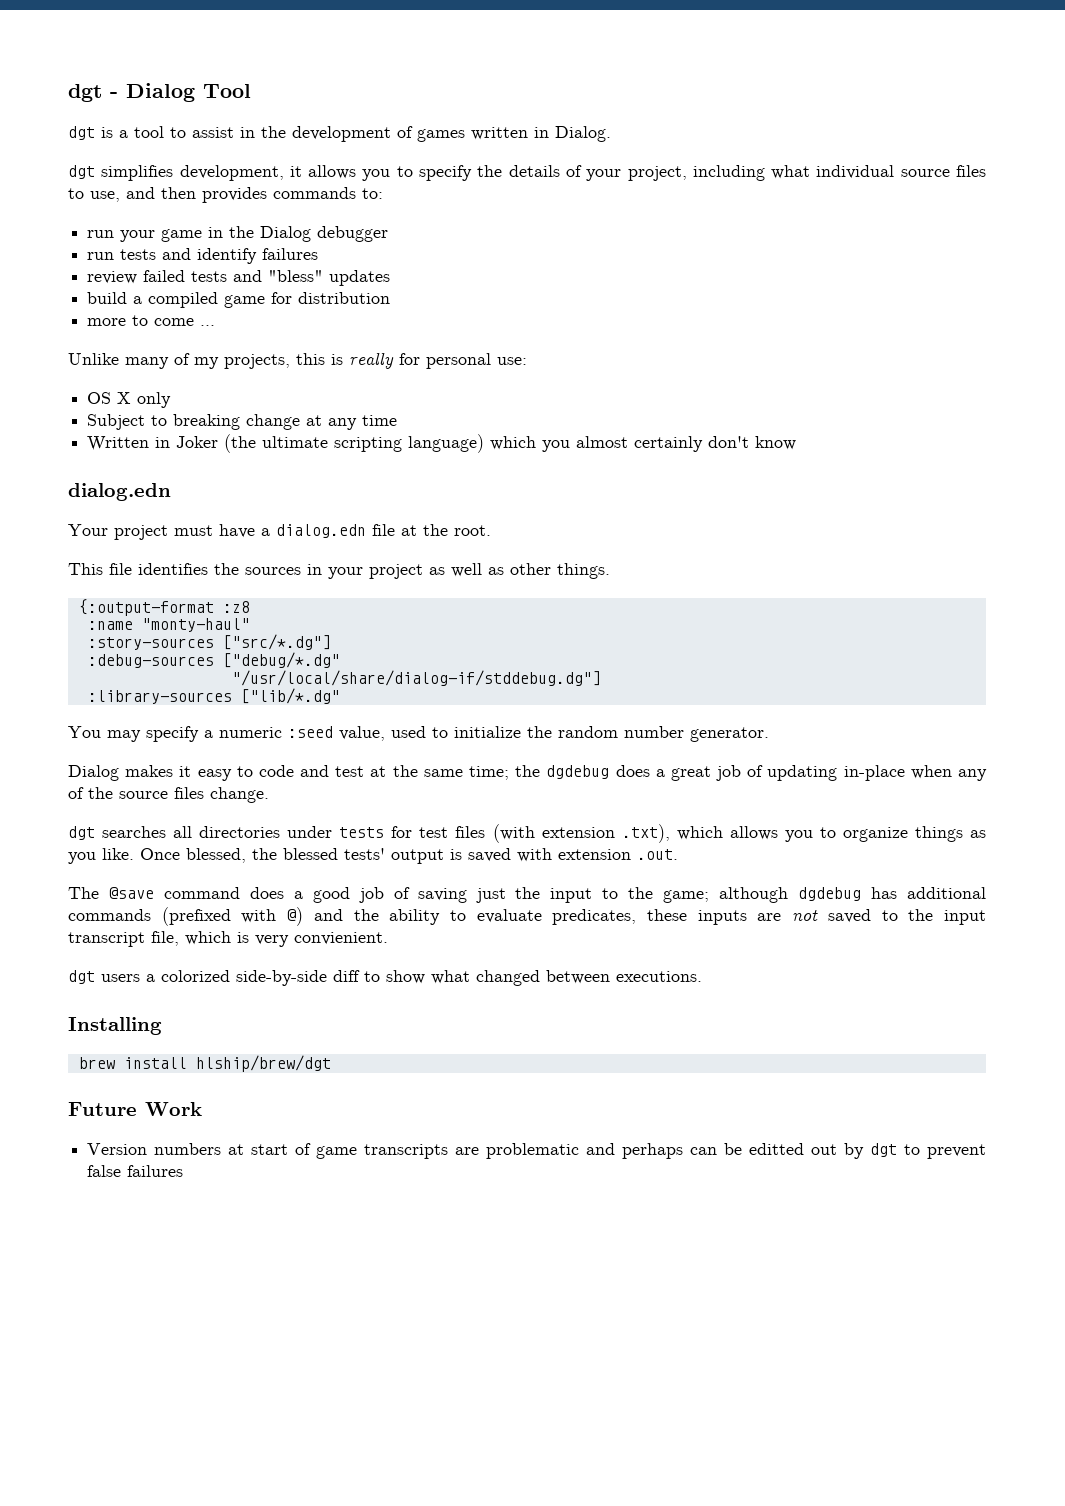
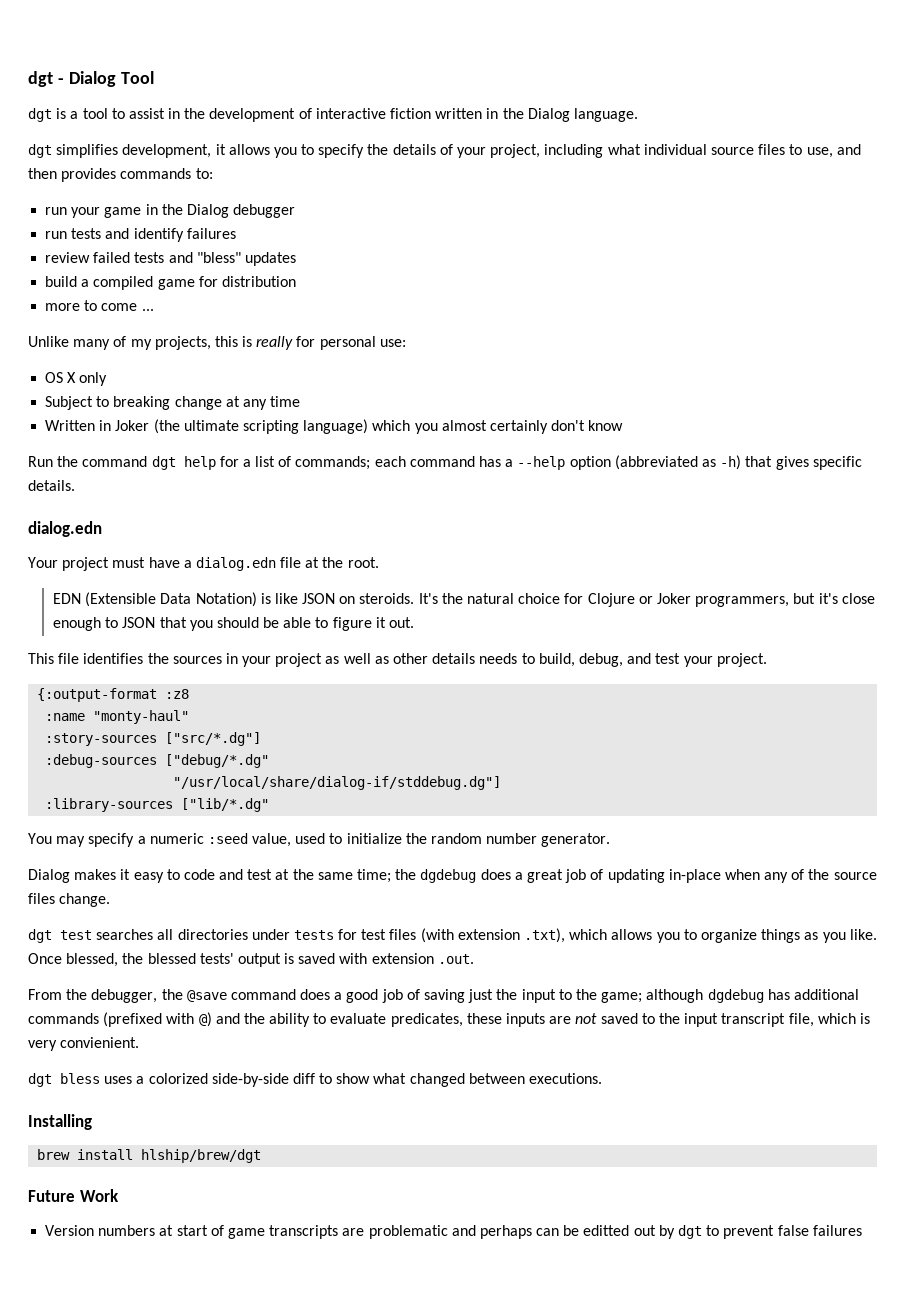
[417,126,611,142] games written in Dialog. -> [315,108,638,122] interactive fiction written in the Dialog language.
(797, 443) none -> [28,455,862,470] [28,480,75,491] // Run the command dgt help for a list of commands; each command has a --help option (abbreviated as -h) that gives specific details.
(491, 530) none -> [52,592,875,607] [52,617,415,631] // EDN (Extensible Data Notation) is like JSON on steroids. It's the natural choice for Clojure or Joker programmers, but it's close enough to JSON that you should be able to figure it out.
[557,563,610,579] things. -> [432,653,767,667] details needs to build, debug, and test your project.
(95, 833) none -> [60,930,92,940] test
[68,887,99,899] The -> [28,989,183,1003] From the debugger, the
[101,974,140,982] users -> [60,1073,133,1084] bless uses

